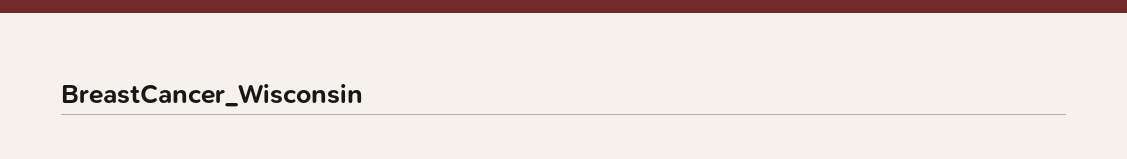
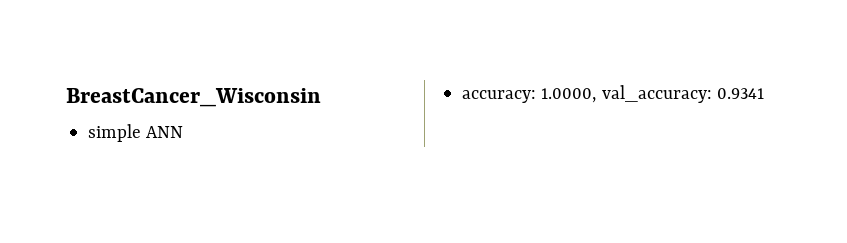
(363, 95) none -> [88,124,184,142] [462,85,765,103] // simple ANN // accuracy: 1.0000, val_accuracy: 0.9341

